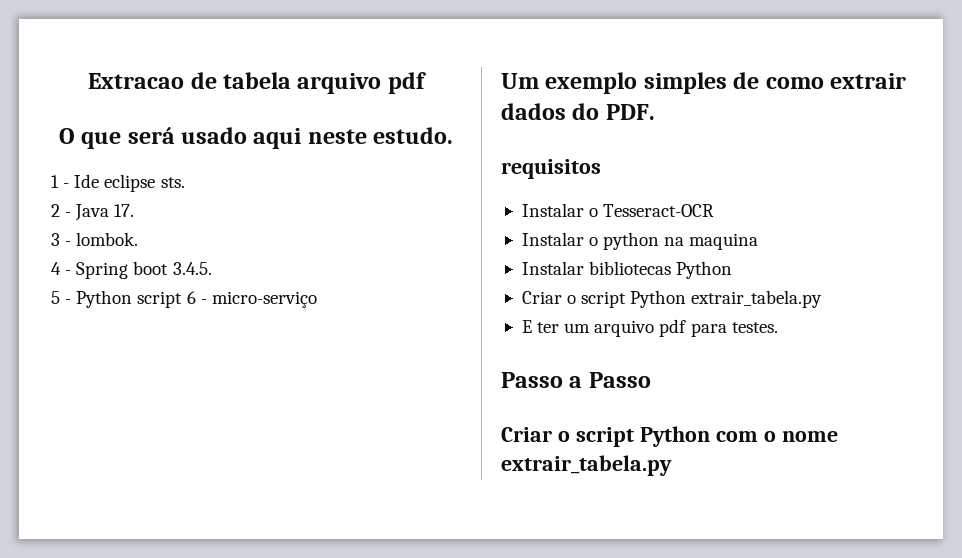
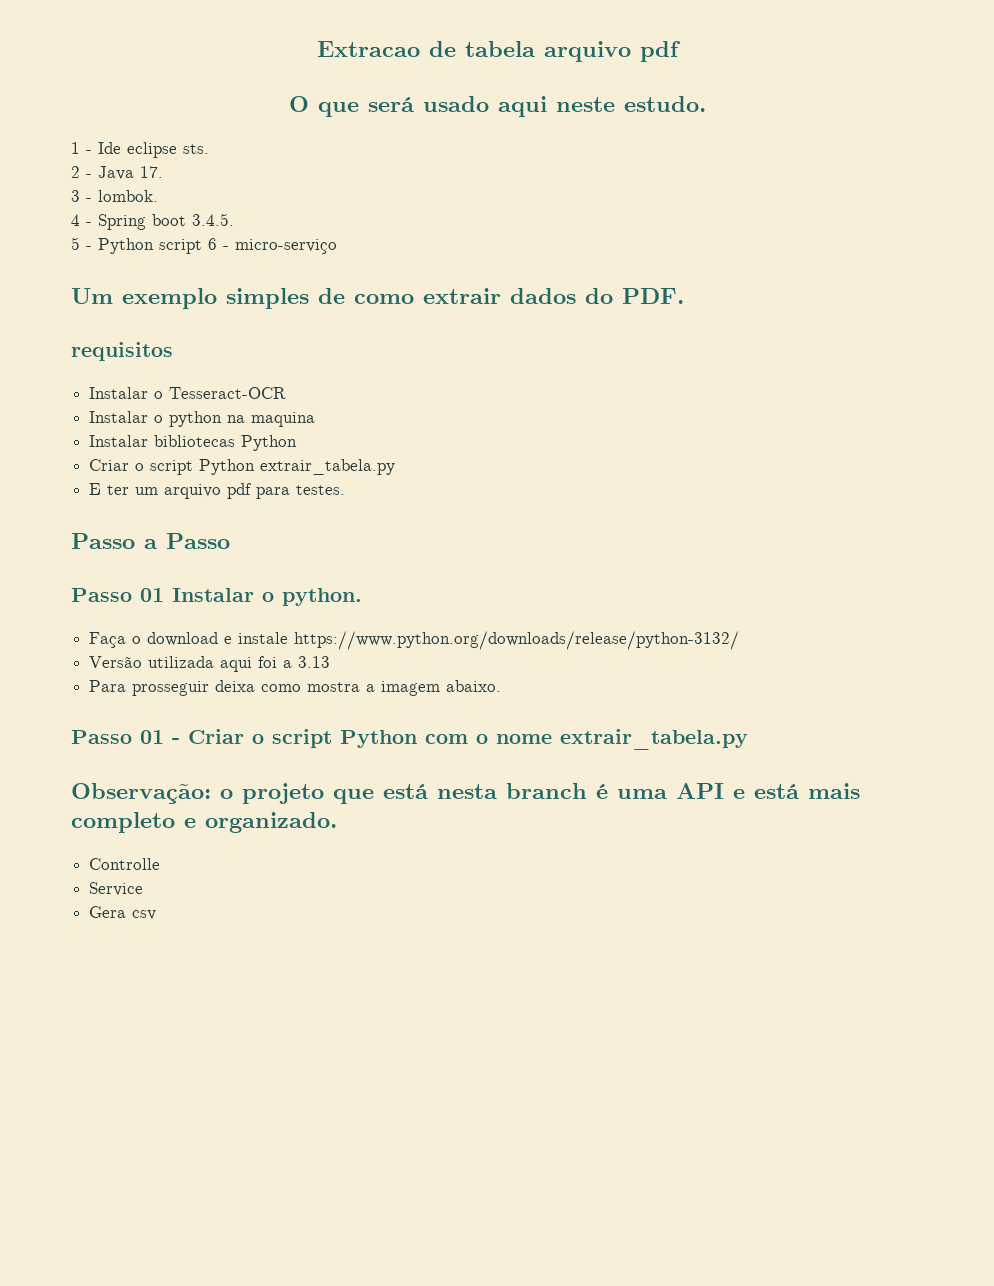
(651, 380) none -> [71,588,362,606] [89,631,740,650] [89,656,331,672] [89,680,502,696] [71,730,180,744] Passo 01 Instalar o python. // Faça o download e instale https://www.python.org/downloads/release/python-3132/ // Versão utilizada aqui foi a 3.13 // Para prosseguir deixa como mostra a imagem abaixo. // Passo 01 -
(672, 465) none -> [71,783,860,804] [71,812,337,833] [89,858,161,870] [89,882,144,896] [89,906,157,920] // Observação: o projeto que está nesta branch é uma API e está mais completo e organizado. // Controlle // Service // Gera csv

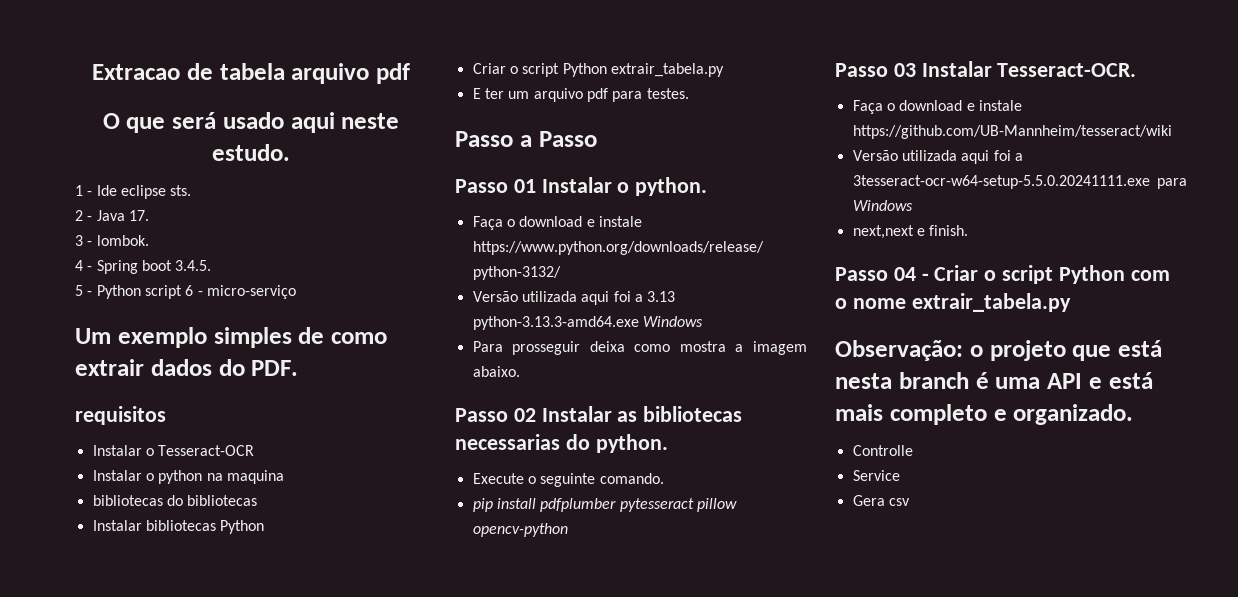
(316, 419) none -> [92,495,258,506] // bibliotecas do bibliotecas
(331, 662) none -> [472,316,703,330] python-3.13.3-amd64.exe Windows
[140,730,164,744] 01 -> [513,406,743,422] [455,434,668,453] [472,473,664,487] [472,498,737,512] [472,523,568,537] [835,61,1137,77] [852,100,1022,114] [852,125,1172,139] [852,150,1023,164] [852,175,1187,189] [852,200,913,211] [852,225,969,239] [835,267,916,281] 02 Instalar as bibliotecas necessarias do python. // Execute o seguinte comando. // pip install pdfplumber pytesseract pillow opencv-python // Passo 03 Instalar Tesseract-OCR. // Faça o download e instale https://github.com/UB-Mannheim/tesseract/wiki // Versão utilizada aqui foi a 3tesseract-ocr-w64-setup-5.5.0.20241111.exe para Windows // next,next e finish. // Passo 04

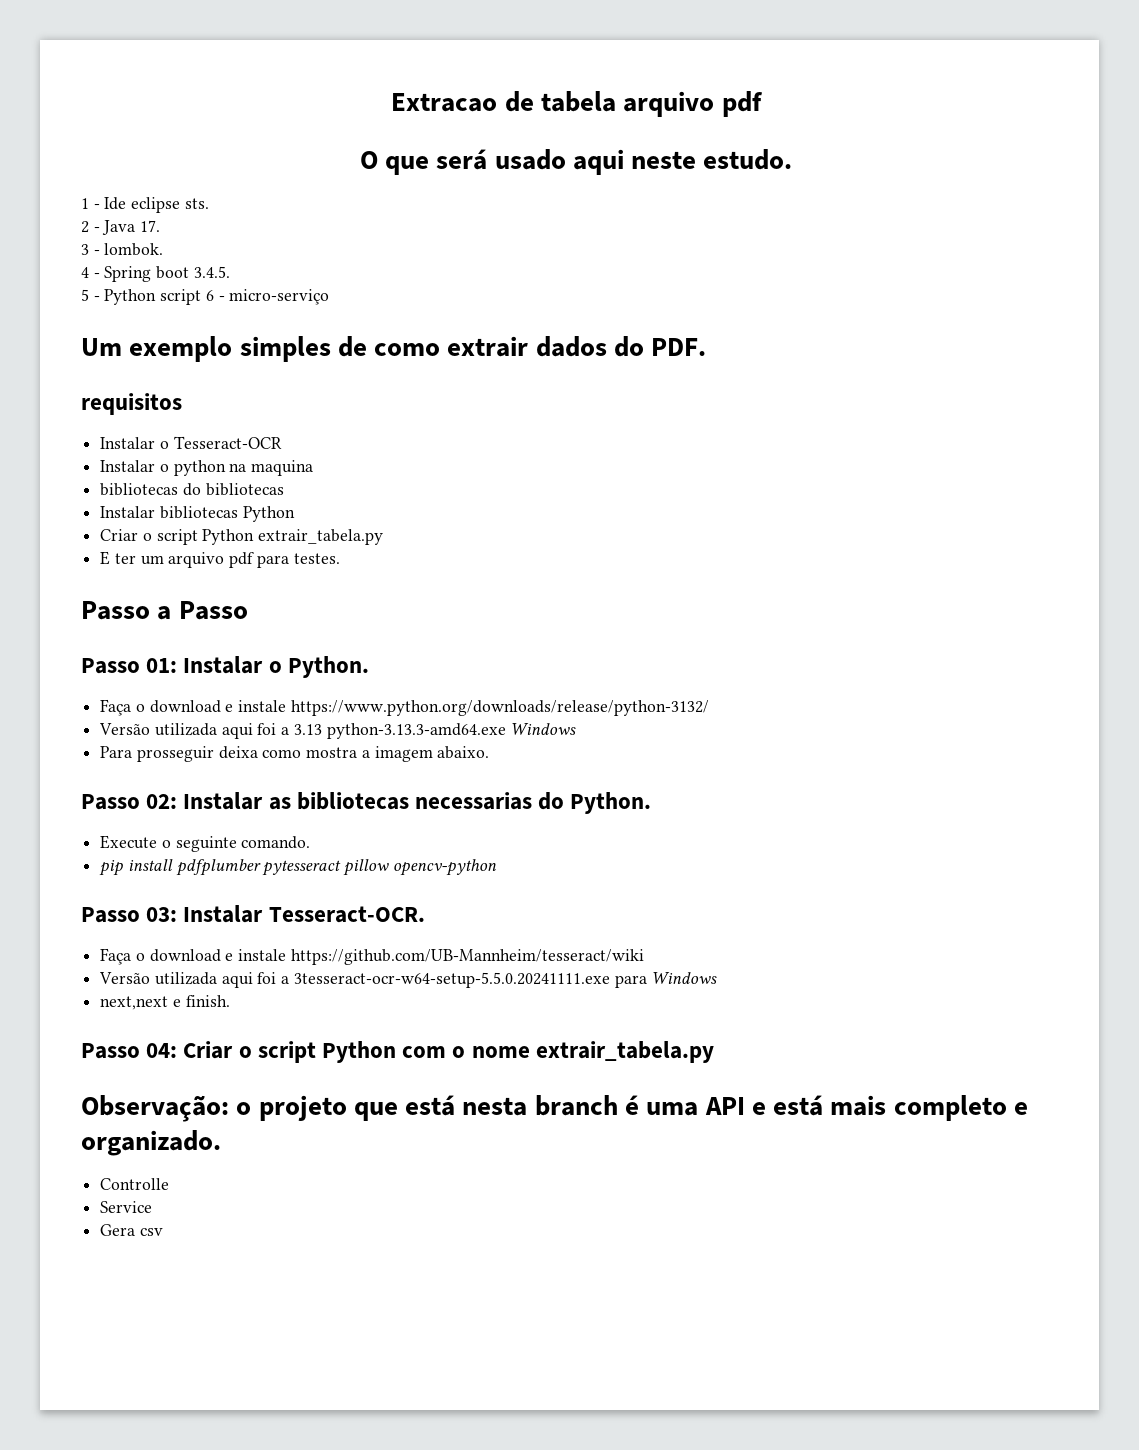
[513,177,708,196] 01 Instalar o python. -> [146,656,369,678] 01: Instalar o Python.
[513,408,536,422] 02 -> [146,794,178,809] 02:
[595,434,668,453] python. -> [570,792,652,814] Python.
[893,63,916,77] 03 -> [146,907,178,922] 03:
[893,267,929,281] 04 - -> [146,1043,178,1058] 04:

